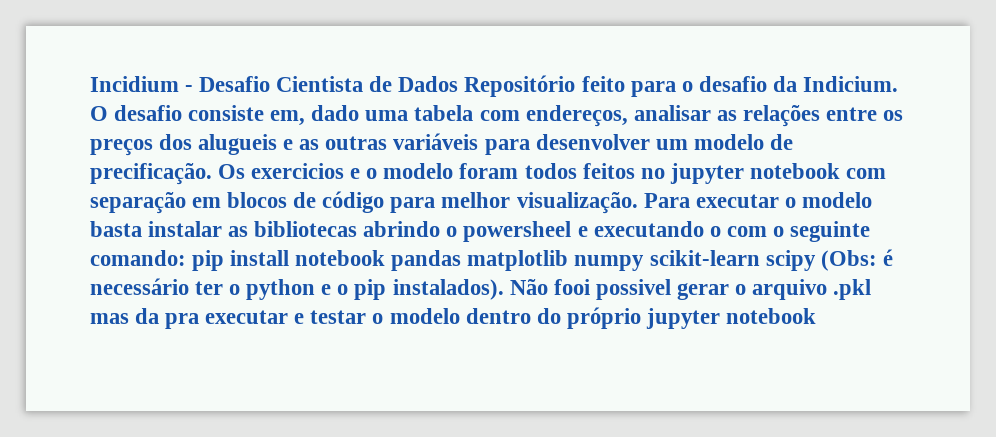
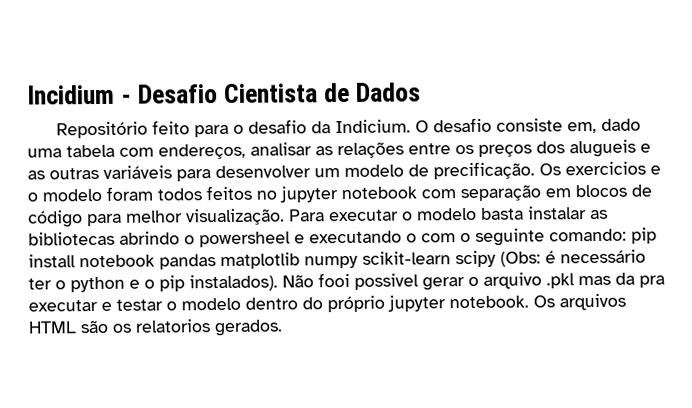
(459, 84) none -> (422, 92) //
[725,308,816,324] notebook -> [449,293,626,311] [28,319,283,337] notebook. Os arquivos HTML são os relatorios gerados.

